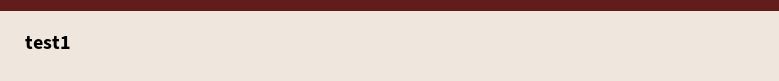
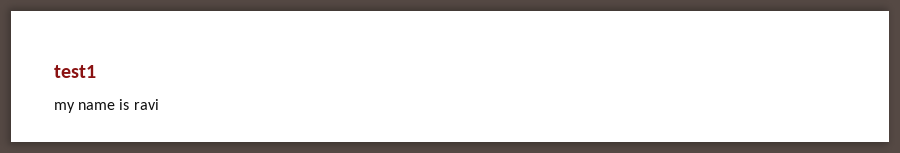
(71, 42) none -> [54,99,159,113] // my name is ravi

